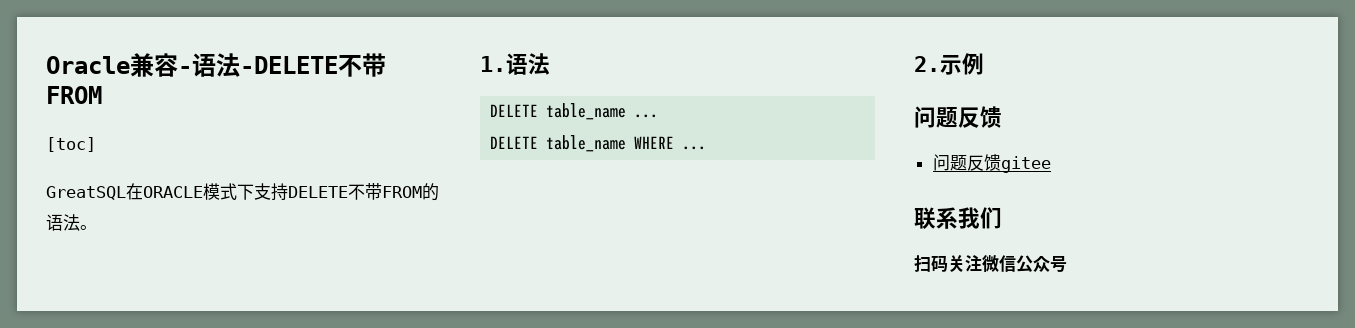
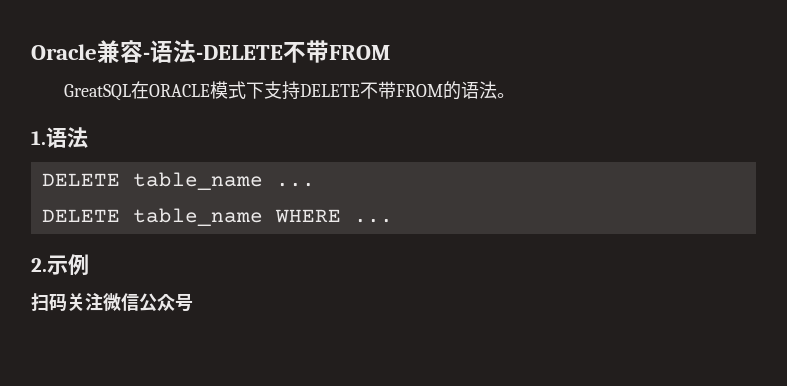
[46,137,96,152] // [toc] -> (390, 52) none
[914,106,1002,128] [932,154,1051,173] [914,207,1002,229] // 问题反馈 // 问题反馈gitee // 联系我们 -> (89, 264) none

